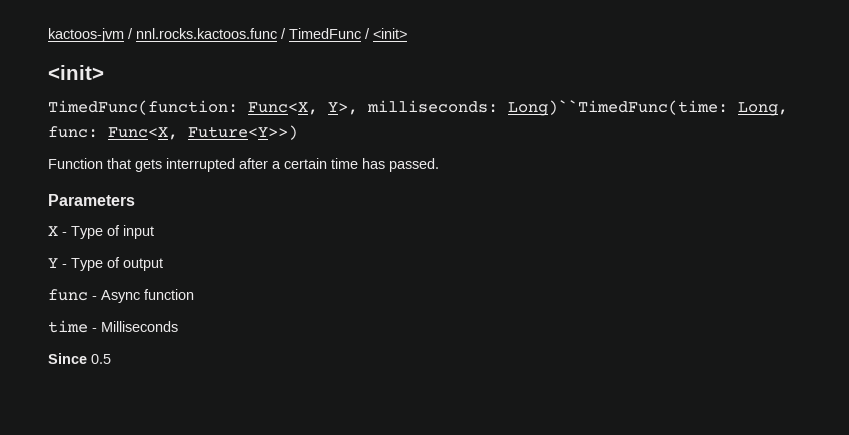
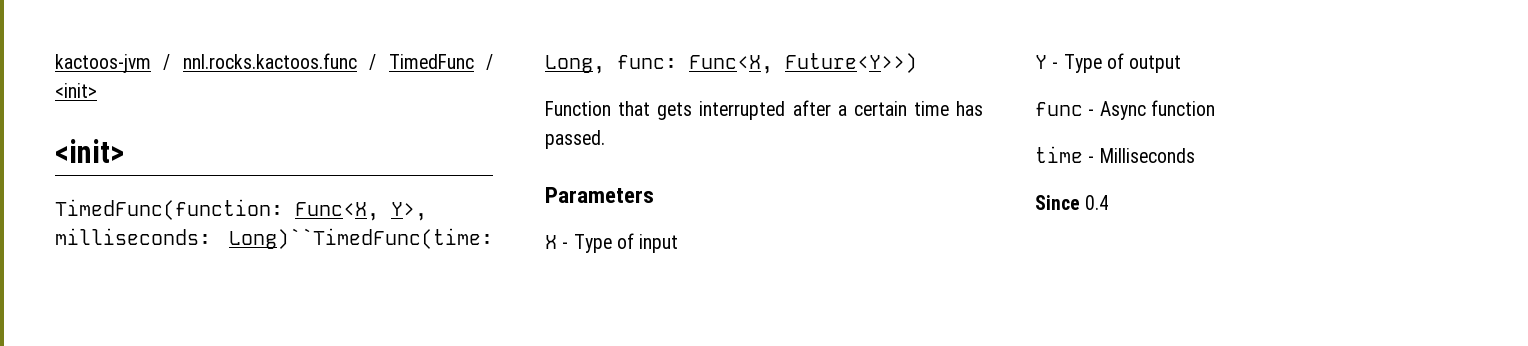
[91,354,111,364] 0.5 -> [1085,195,1110,210] 0.4

